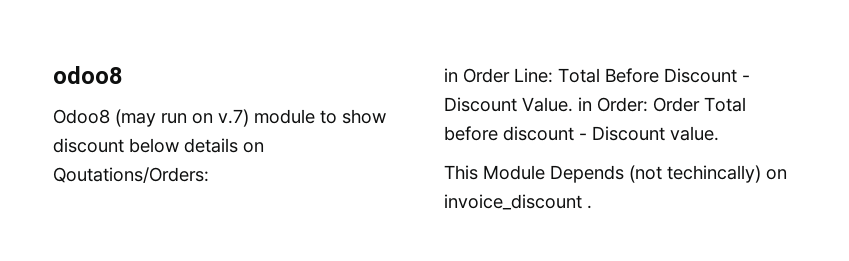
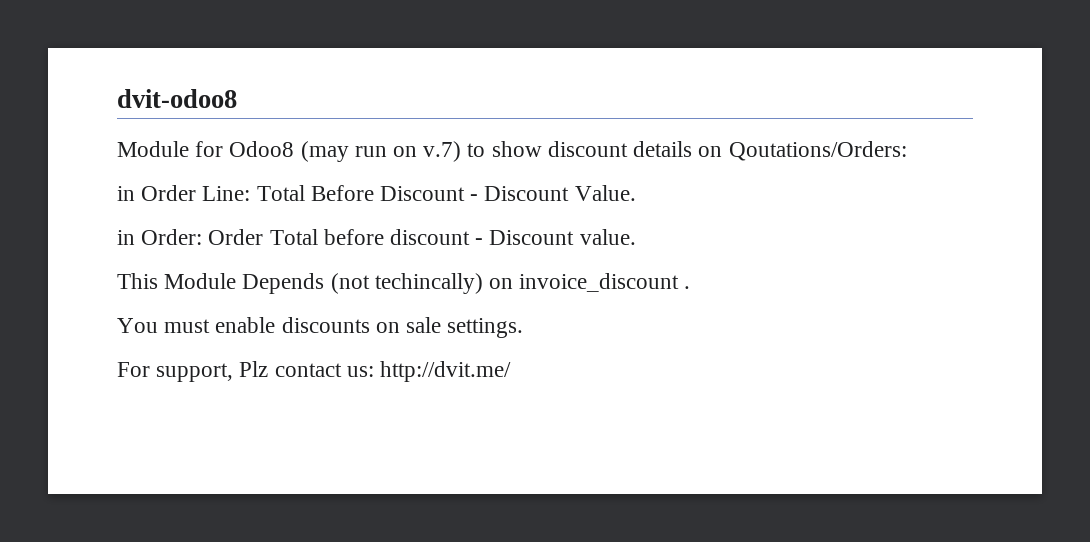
[53,66,122,84] odoo8 // -> [117,89,237,108] [117,141,224,157] dvit-odoo8 // Module for
[254,109,315,124] module -> (462, 151) none
[129,138,179,153] below -> (628, 149) none
(573, 104) none -> (636, 193) //
(592, 207) none -> [117,317,524,338] [117,361,512,382] // You must enable discounts on sale settings. // For support, Plz contact us: http://dvit.me/

